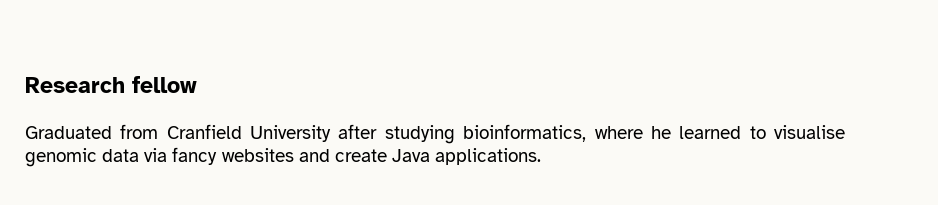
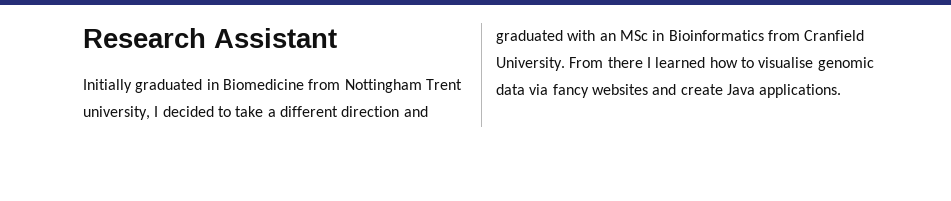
[132,76,197,93] [25,124,742,144] fellow // Graduated from Cranfield University after studying bioinformatics, where he learned -> [214,28,337,48] [83,79,462,93] [83,106,428,120] [496,30,865,44] [496,57,738,71] Assistant // Initially graduated in Biomedicine from Nottingham Trent university, I decided to take a different direction and graduated with an MSc in Bioinformatics from Cranfield University. From there I learned how

